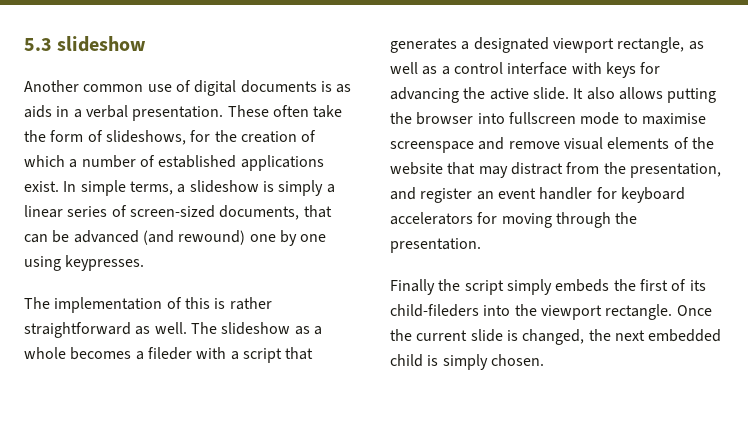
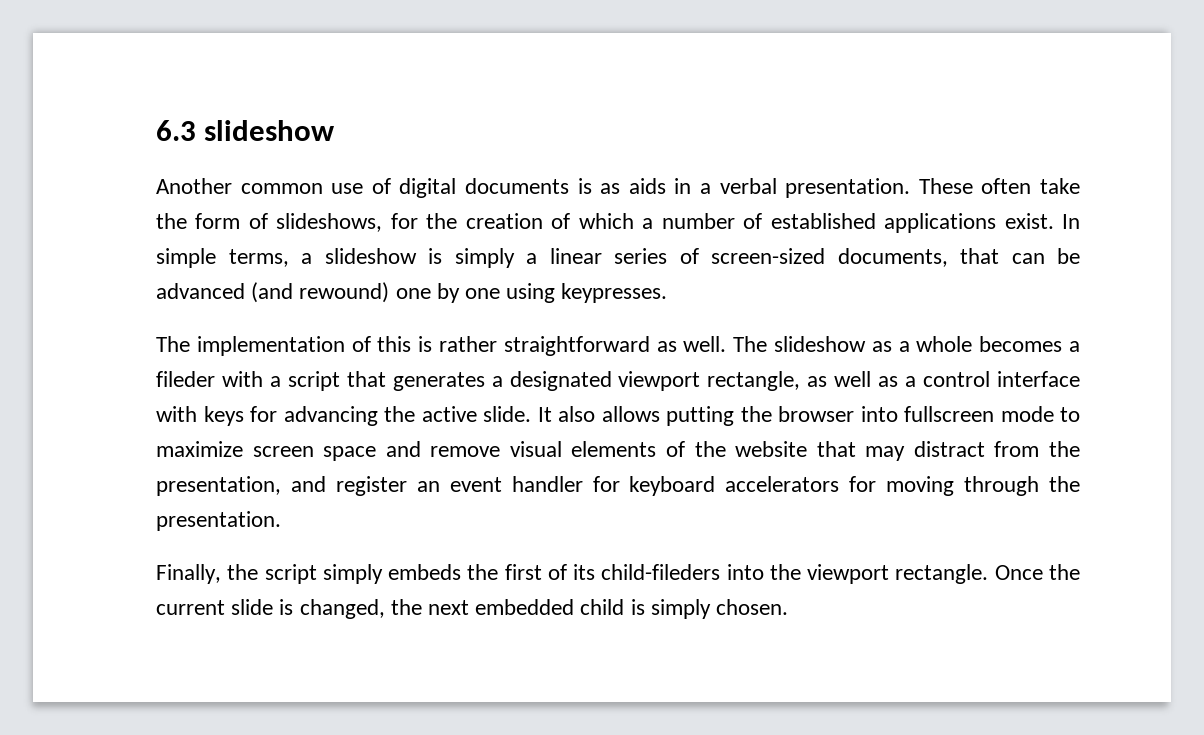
[24,38,52,51] 5.3 -> [156,120,196,141] 6.3
[641,113,706,125] [390,141,474,153] maximise screenspace -> [156,441,377,461] maximize screen space
[390,279,435,295] Finally -> [156,564,221,584] Finally,

